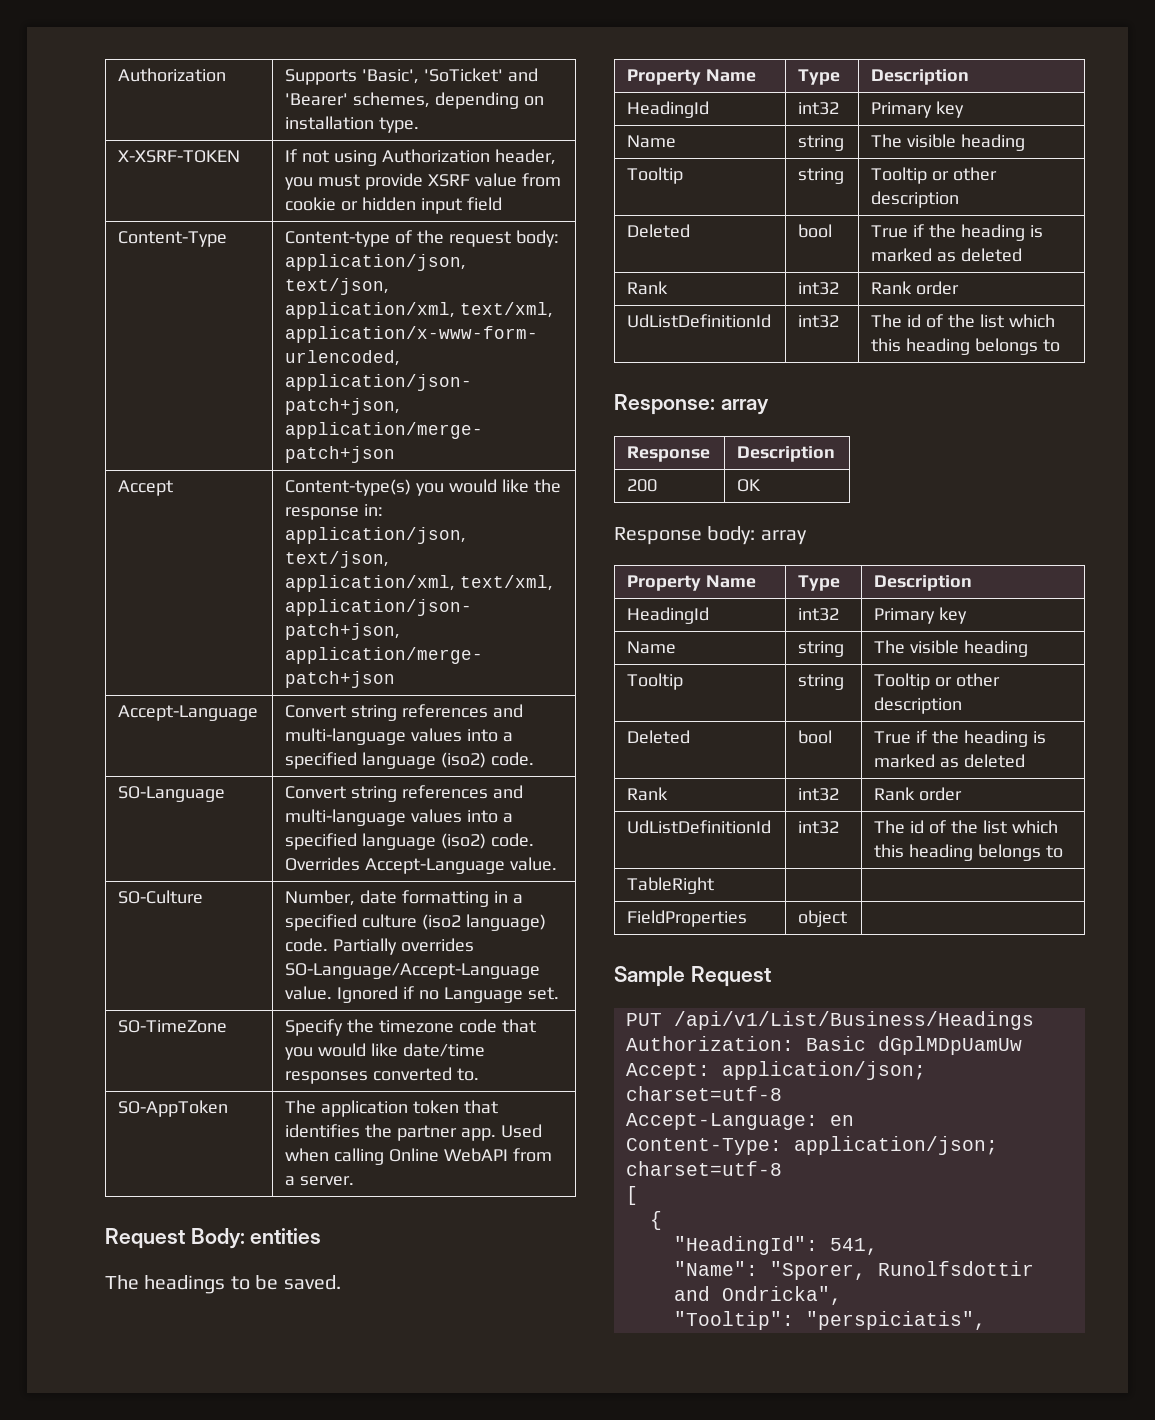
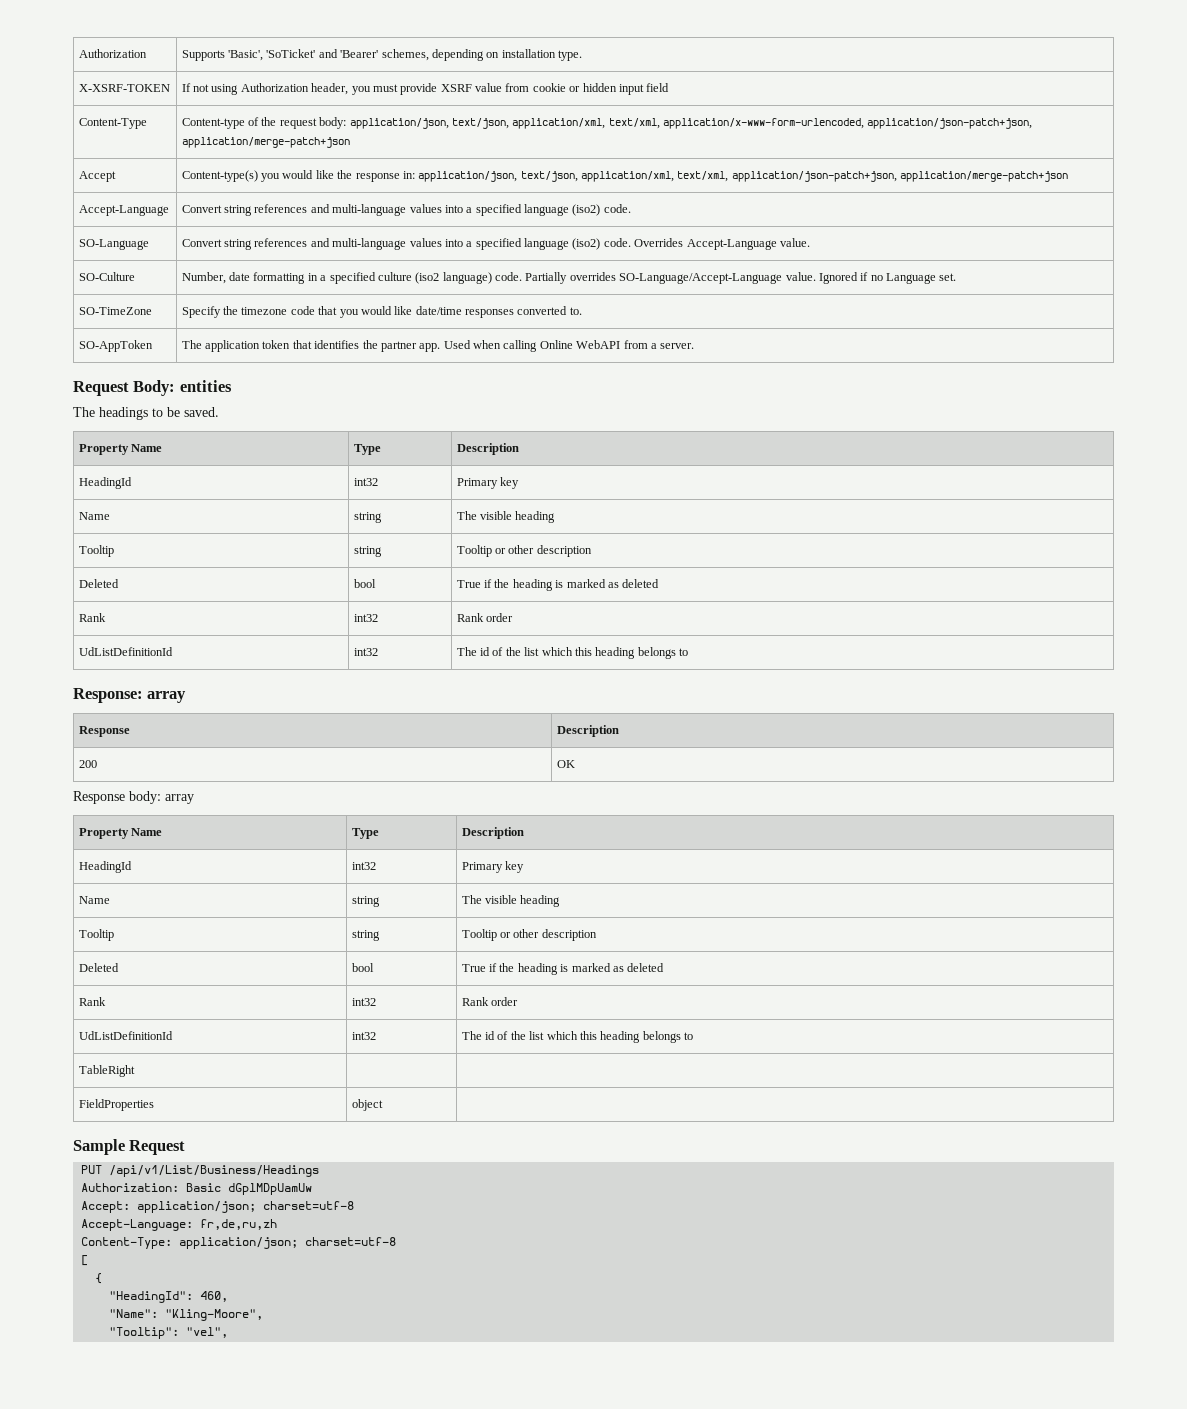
[830,1115,854,1126] en -> [200,1219,278,1230] fr,de,ru,zh
[830,1238,878,1255] 541, -> [200,1291,229,1302] 460,
[770,1261,1034,1280] [674,1286,842,1305] "Sporer, Runolfsdottir and Ondricka", -> [165,1309,264,1321] "Kling-Moore",
[806,1311,986,1330] "perspiciatis", -> [186,1327,229,1338] "vel",

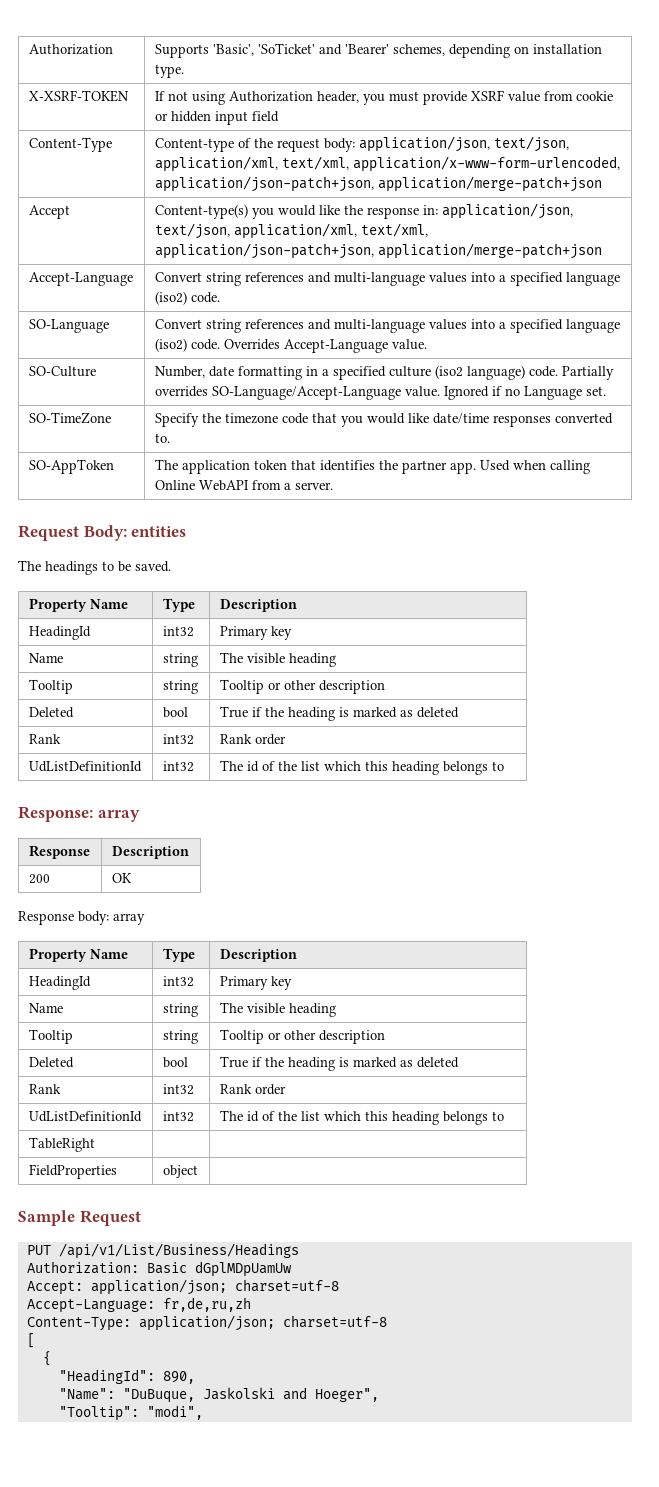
[200,1291,229,1302] 460, -> [162,1371,195,1384] 890,
[165,1309,264,1321] "Kling-Moore", -> [122,1387,379,1403] "DuBuque, Jaskolski and Hoeger",
[186,1327,229,1338] "vel", -> [146,1405,203,1420] "modi",

